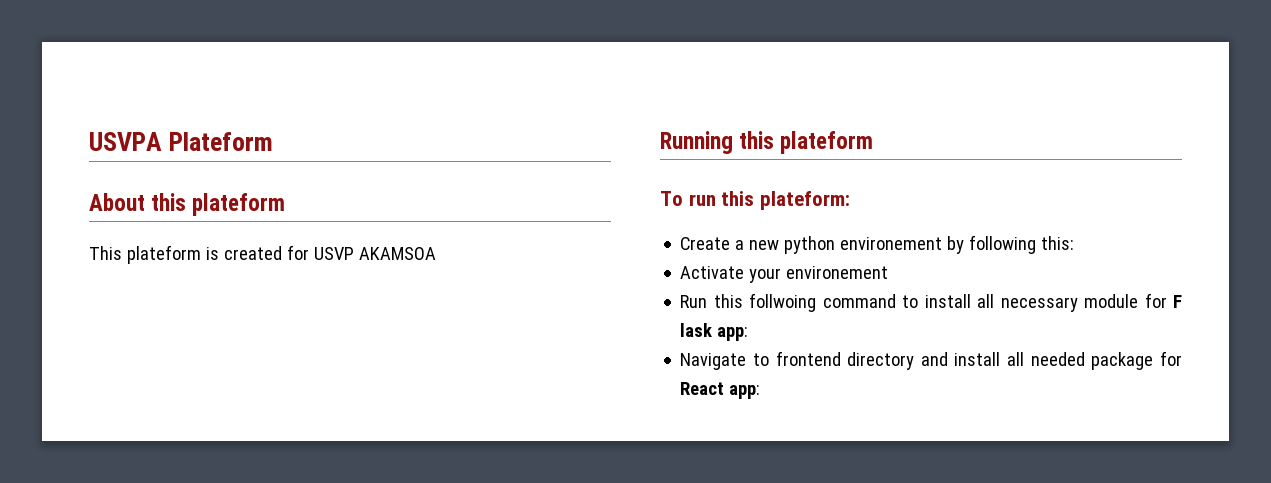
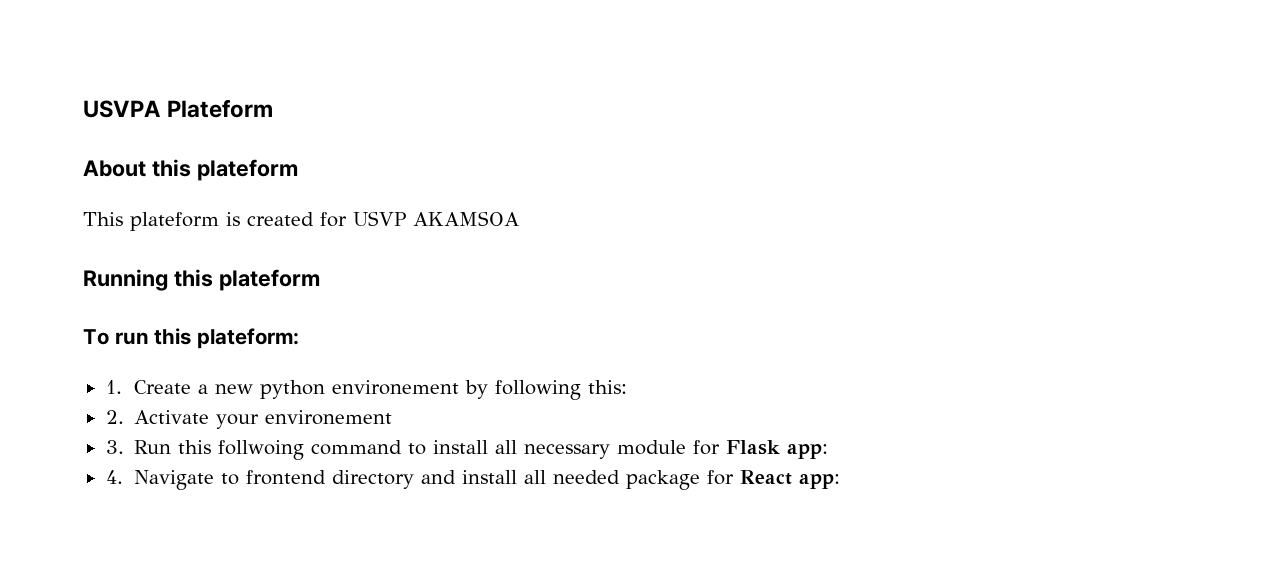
(850, 200) none -> [105,380,122,394] 1.
(1075, 243) none -> [105,410,124,424] 2.
(889, 272) none -> [105,440,124,454] 3.
[1173,295,1182,308] [680,323,713,337] F lask -> [725,440,780,455] Flask
(749, 334) none -> [105,470,123,484] 4.

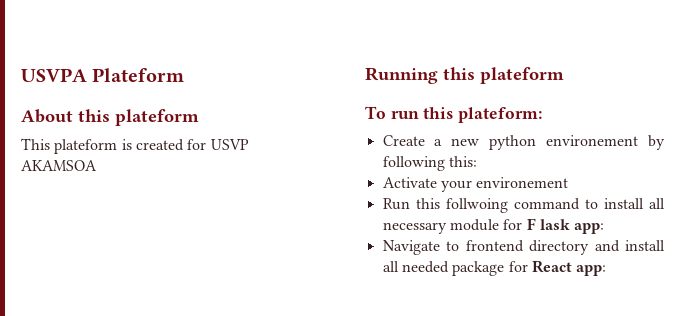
[105,380,122,394] 1. -> (543, 115) none
[105,410,124,424] 2. -> (477, 161) none
[105,440,124,454] 3. -> (569, 182) none
[725,440,780,455] Flask -> [526,218,570,230] F lask
[105,470,123,484] 4. -> (605, 228) none

